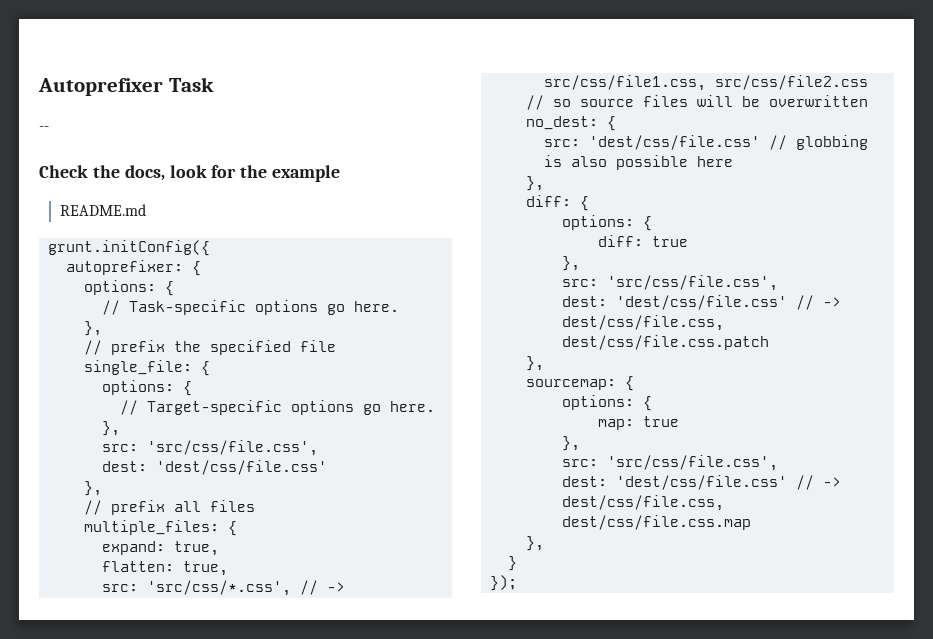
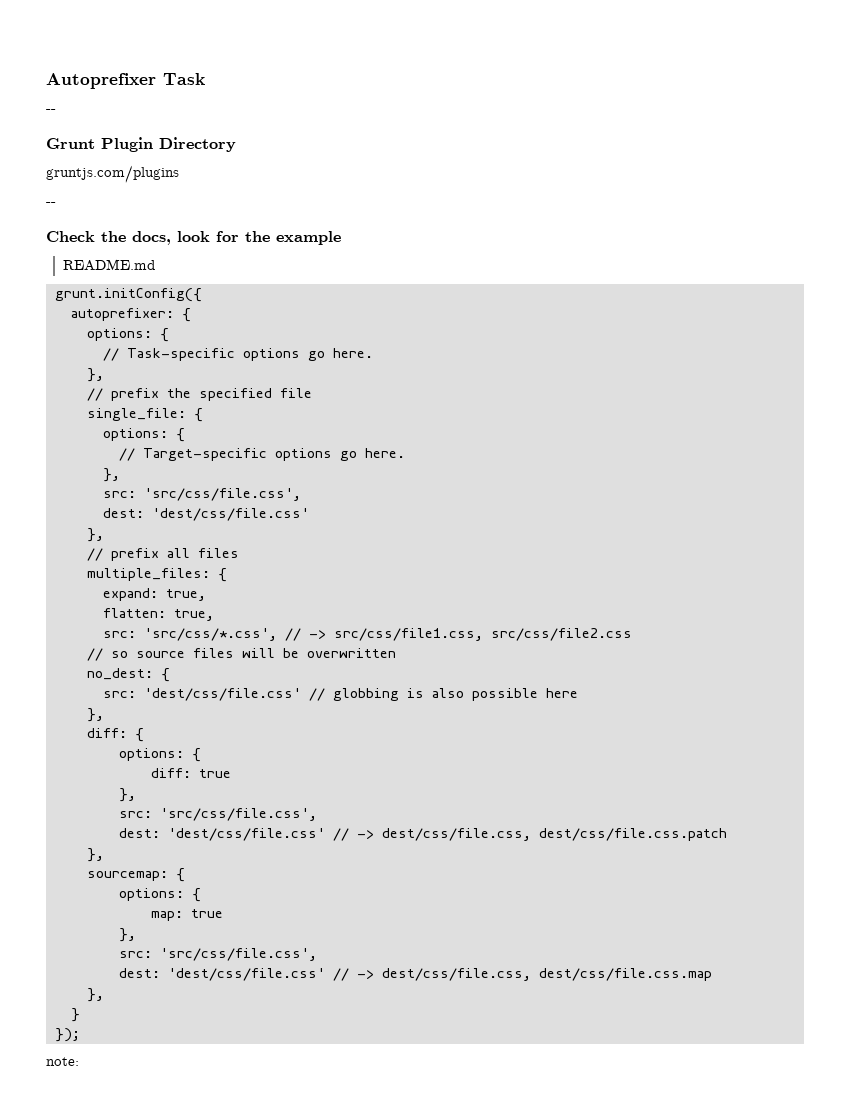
(49, 128) none -> [46,137,236,152] [46,165,179,183] [46,202,56,206] // Grunt Plugin Directory // gruntjs.com/plugins // --
(518, 583) none -> [46,1057,79,1066] // note:

